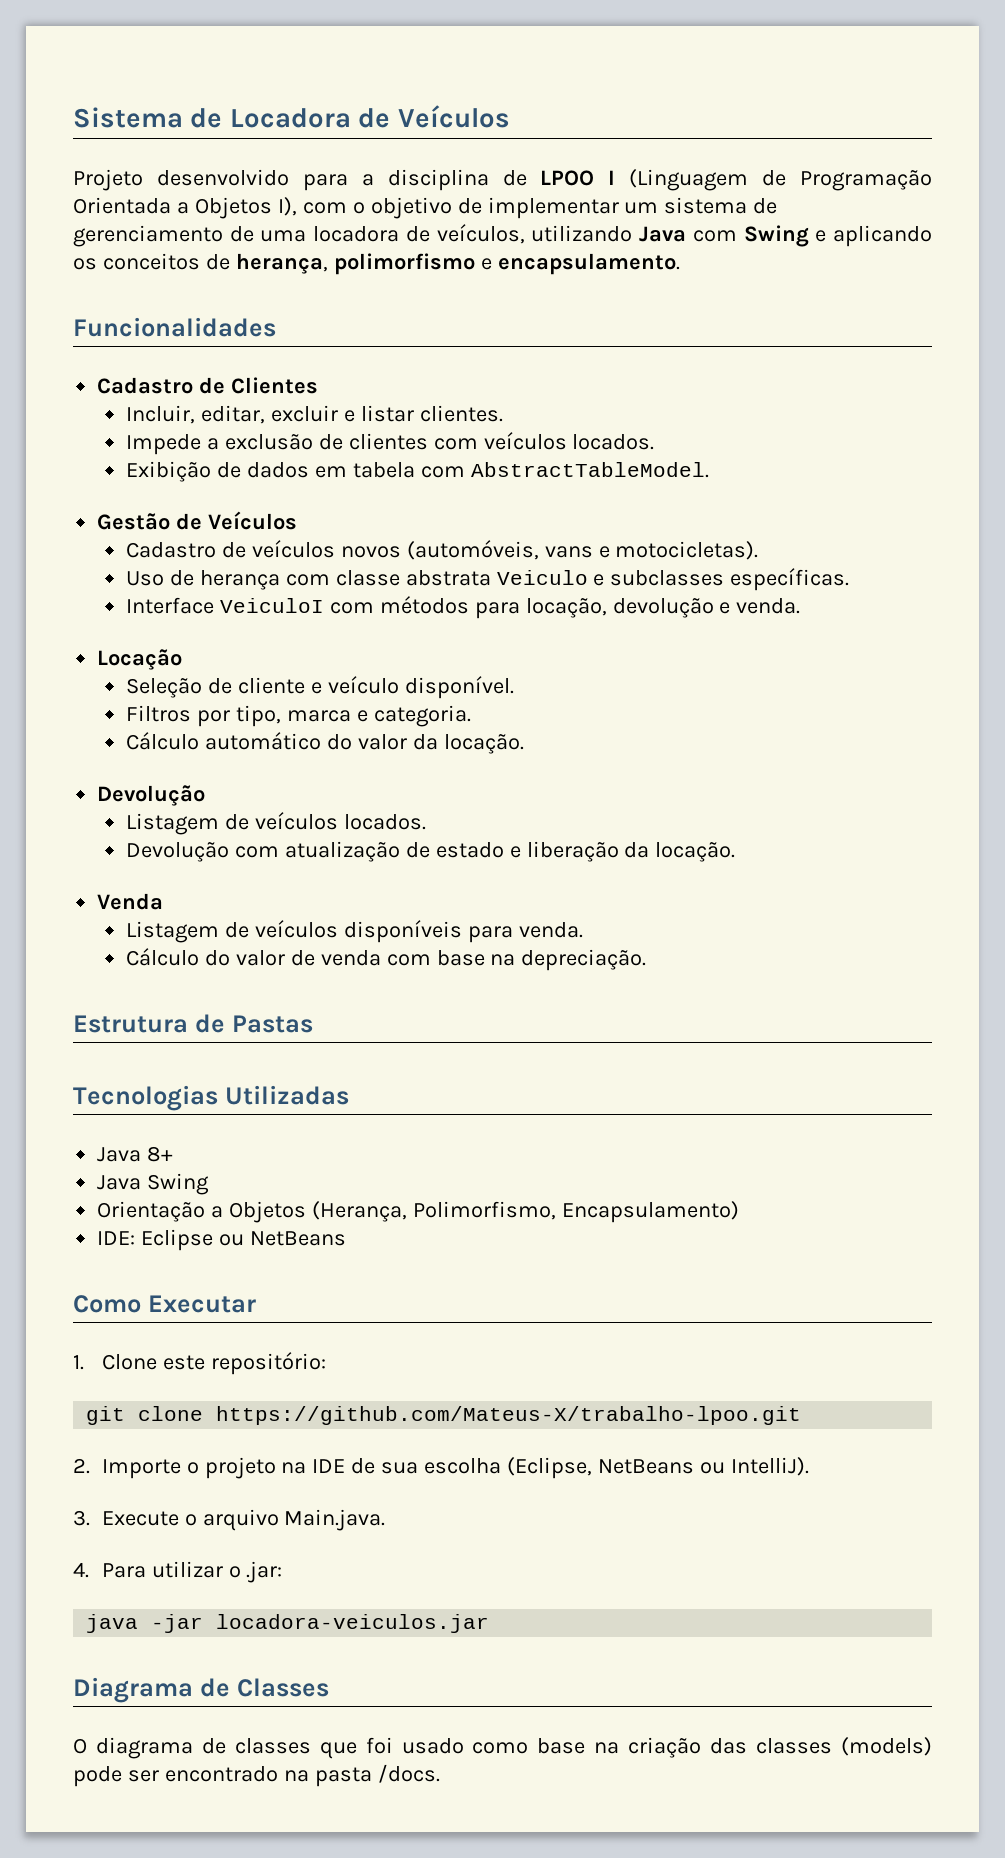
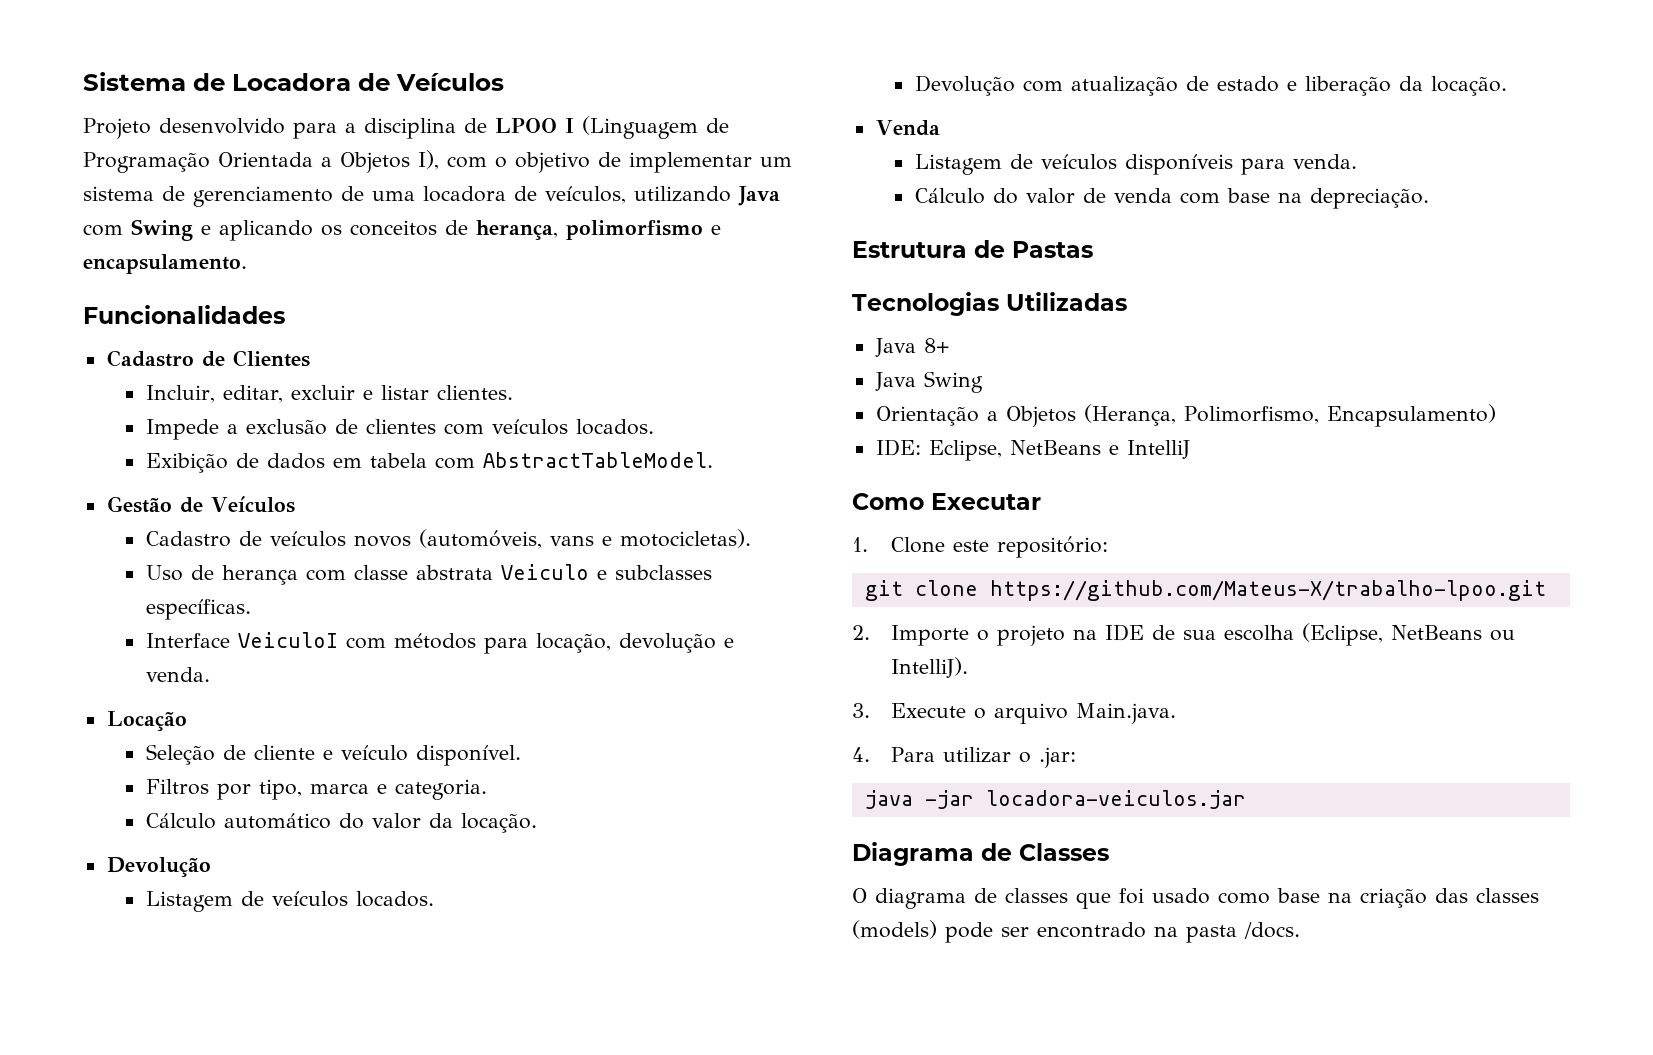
[141,1229,347,1251] Eclipse ou NetBeans -> [928,440,1190,461] Eclipse, NetBeans e IntelliJ

